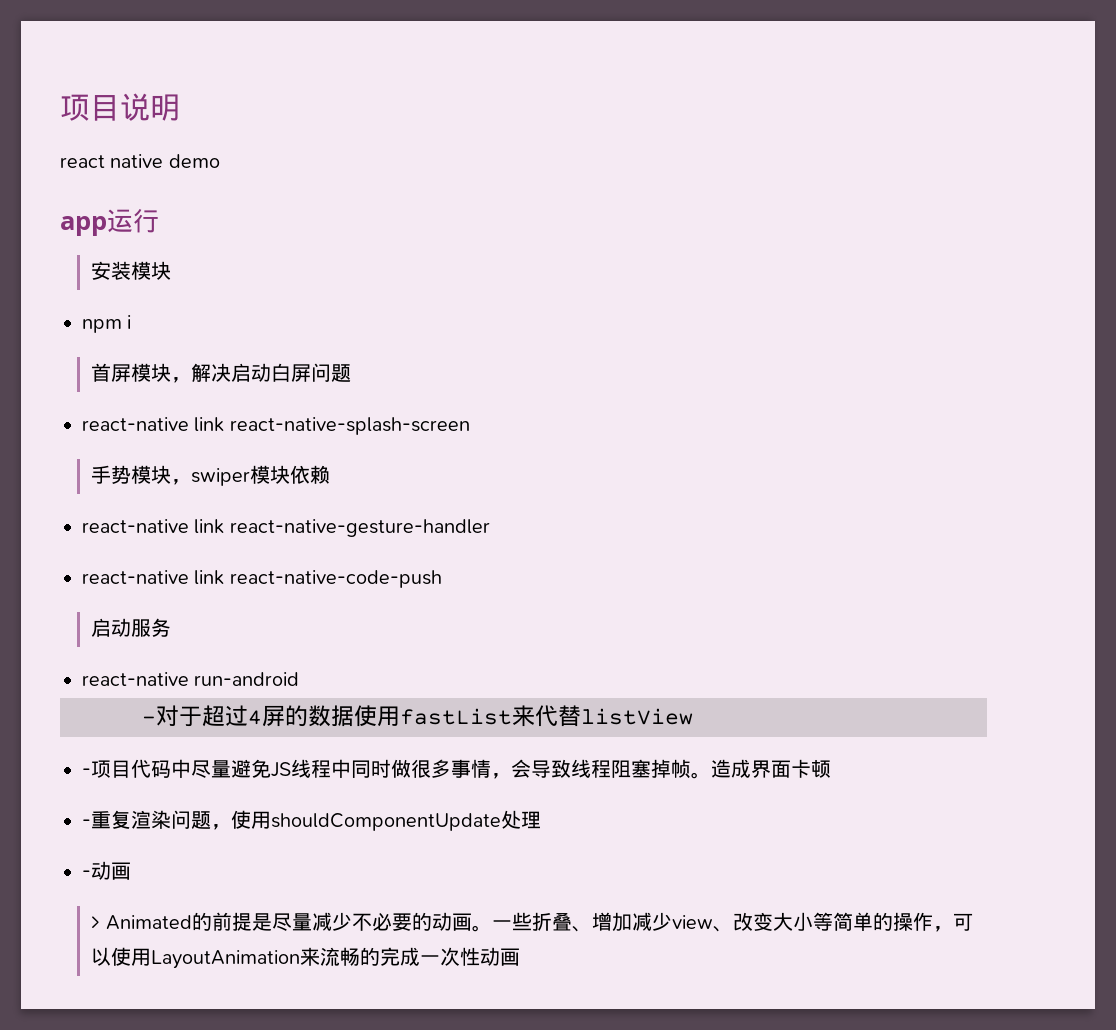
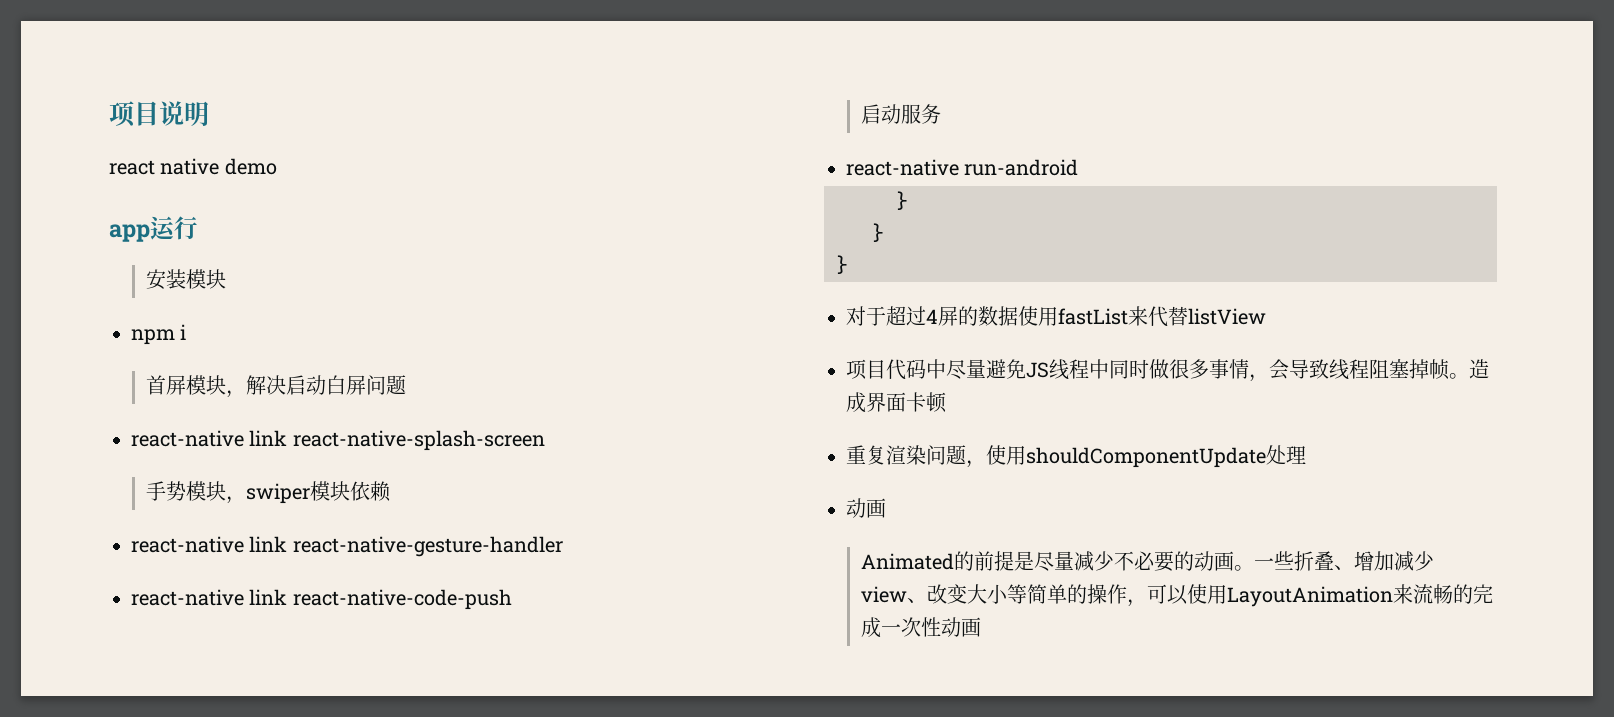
[142,716,156,724] - -> [896,191,908,210] [872,223,884,242] [836,255,848,274] } // } // } //
[82,768,91,776] - -> (1266, 316) none
[82,819,91,827] - -> (947, 402) none
[82,870,91,878] - -> (1306, 455) none
[91,916,101,929] > -> (886, 508) none

